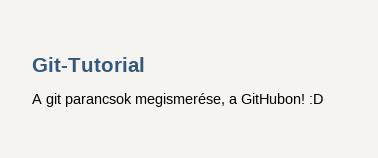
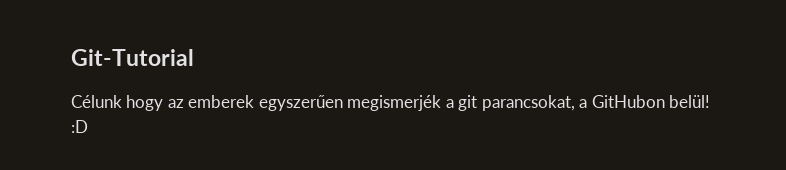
[32,93,305,107] A git parancsok megismerése, a GitHubon! -> [71,95,711,111] Célunk hogy az emberek egyszerűen megismerjék a git parancsokat, a GitHubon belül!

